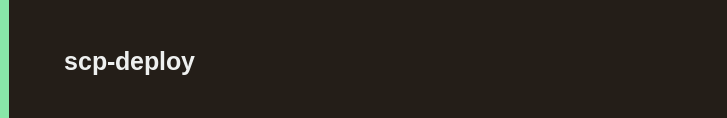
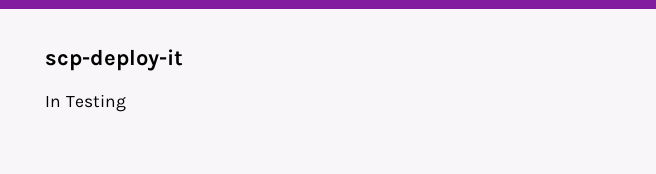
[64,51,195,75] scp-deploy -> [45,49,183,71] [45,94,126,112] scp-deploy-it // In Testing

